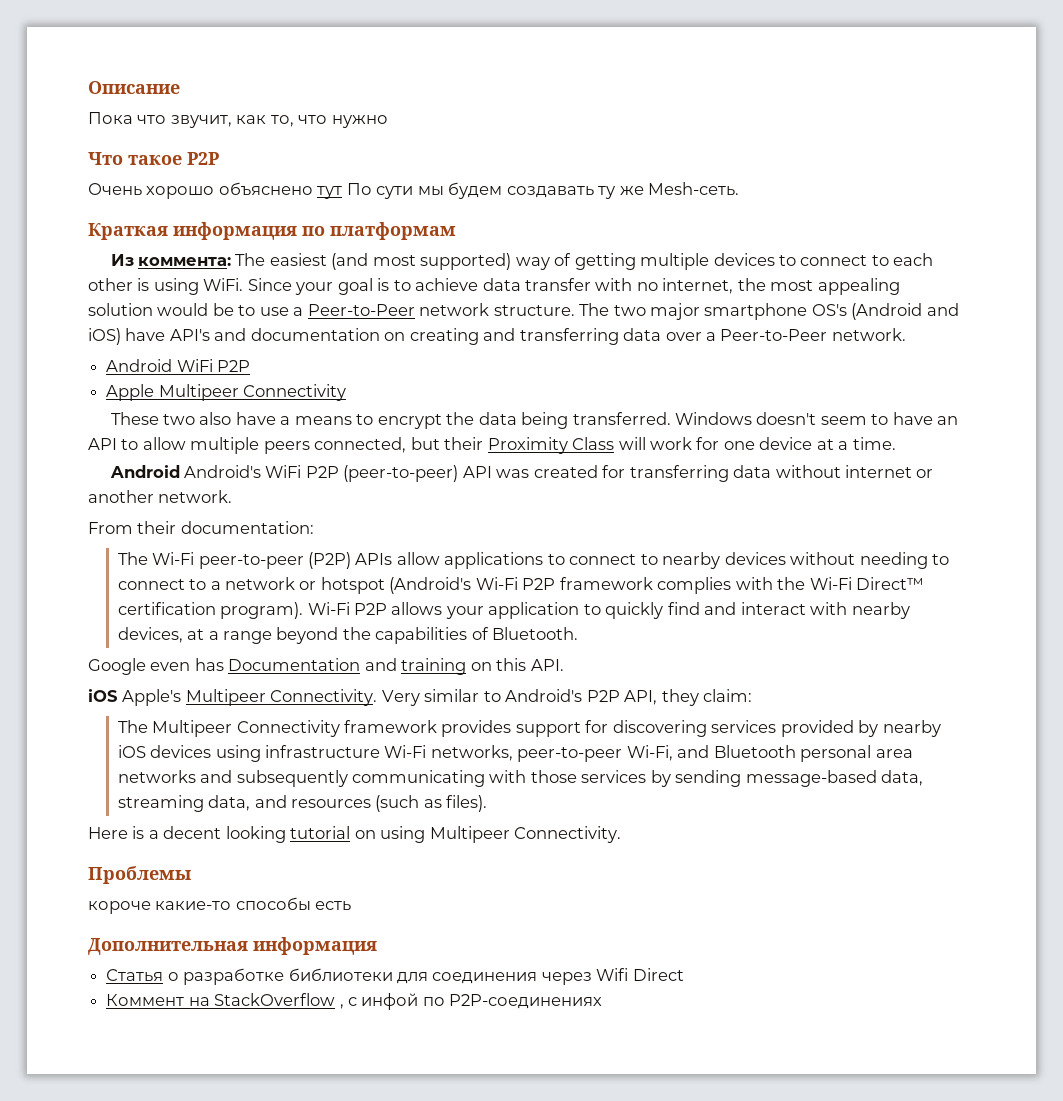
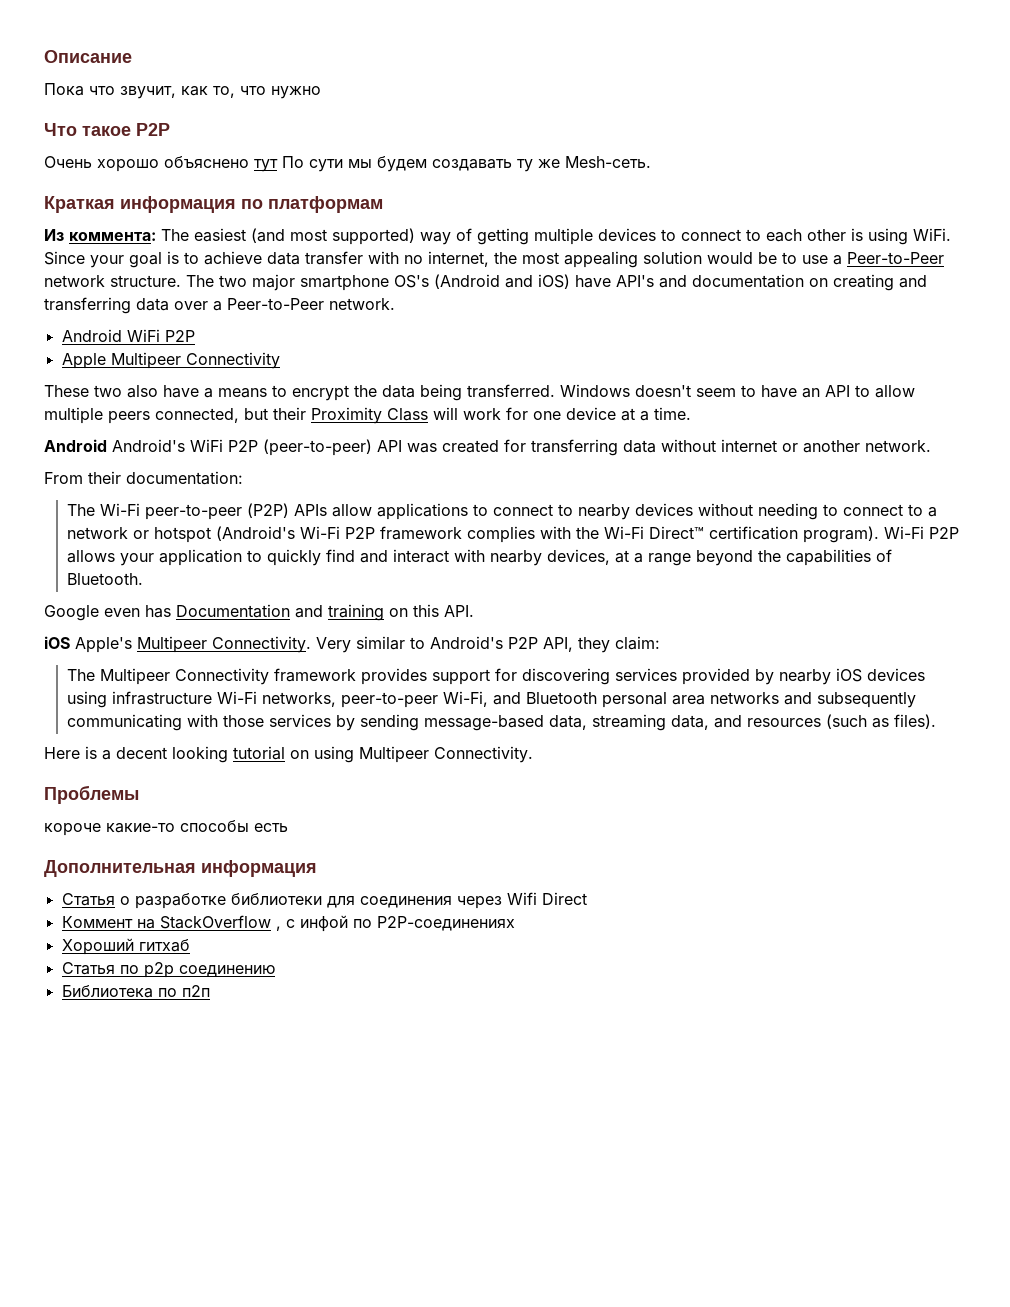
(603, 1001) none -> [61,938,190,955] [61,962,275,978] [61,985,210,998] // Хороший гитхаб // Статья по p2p соединению // Библиотека по п2п

